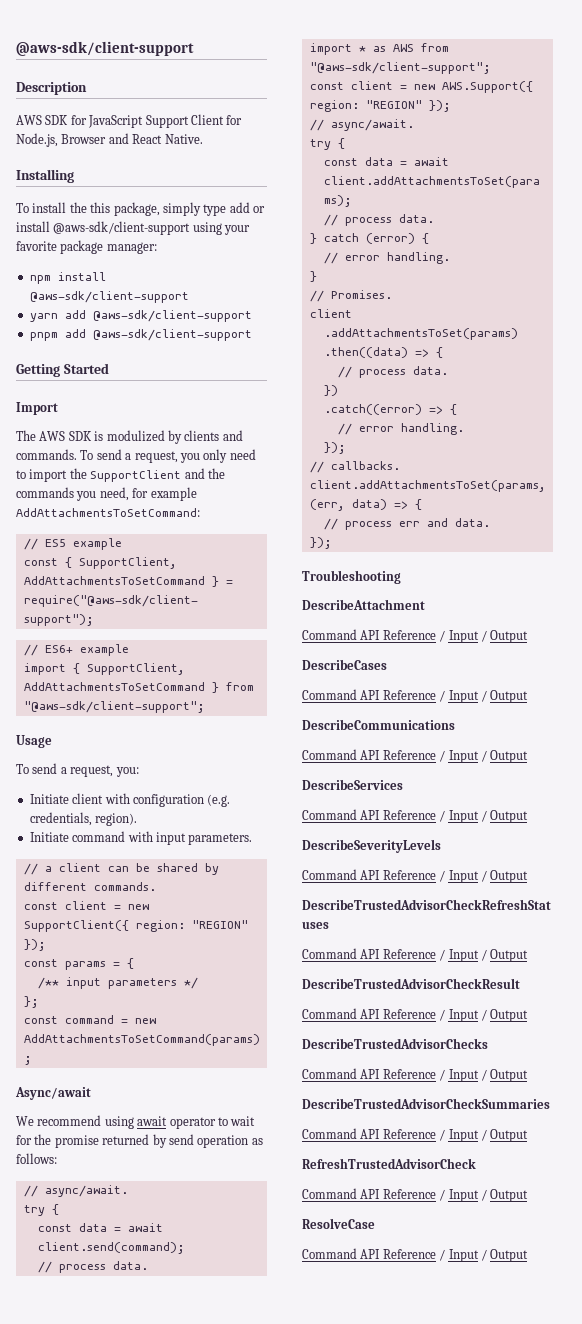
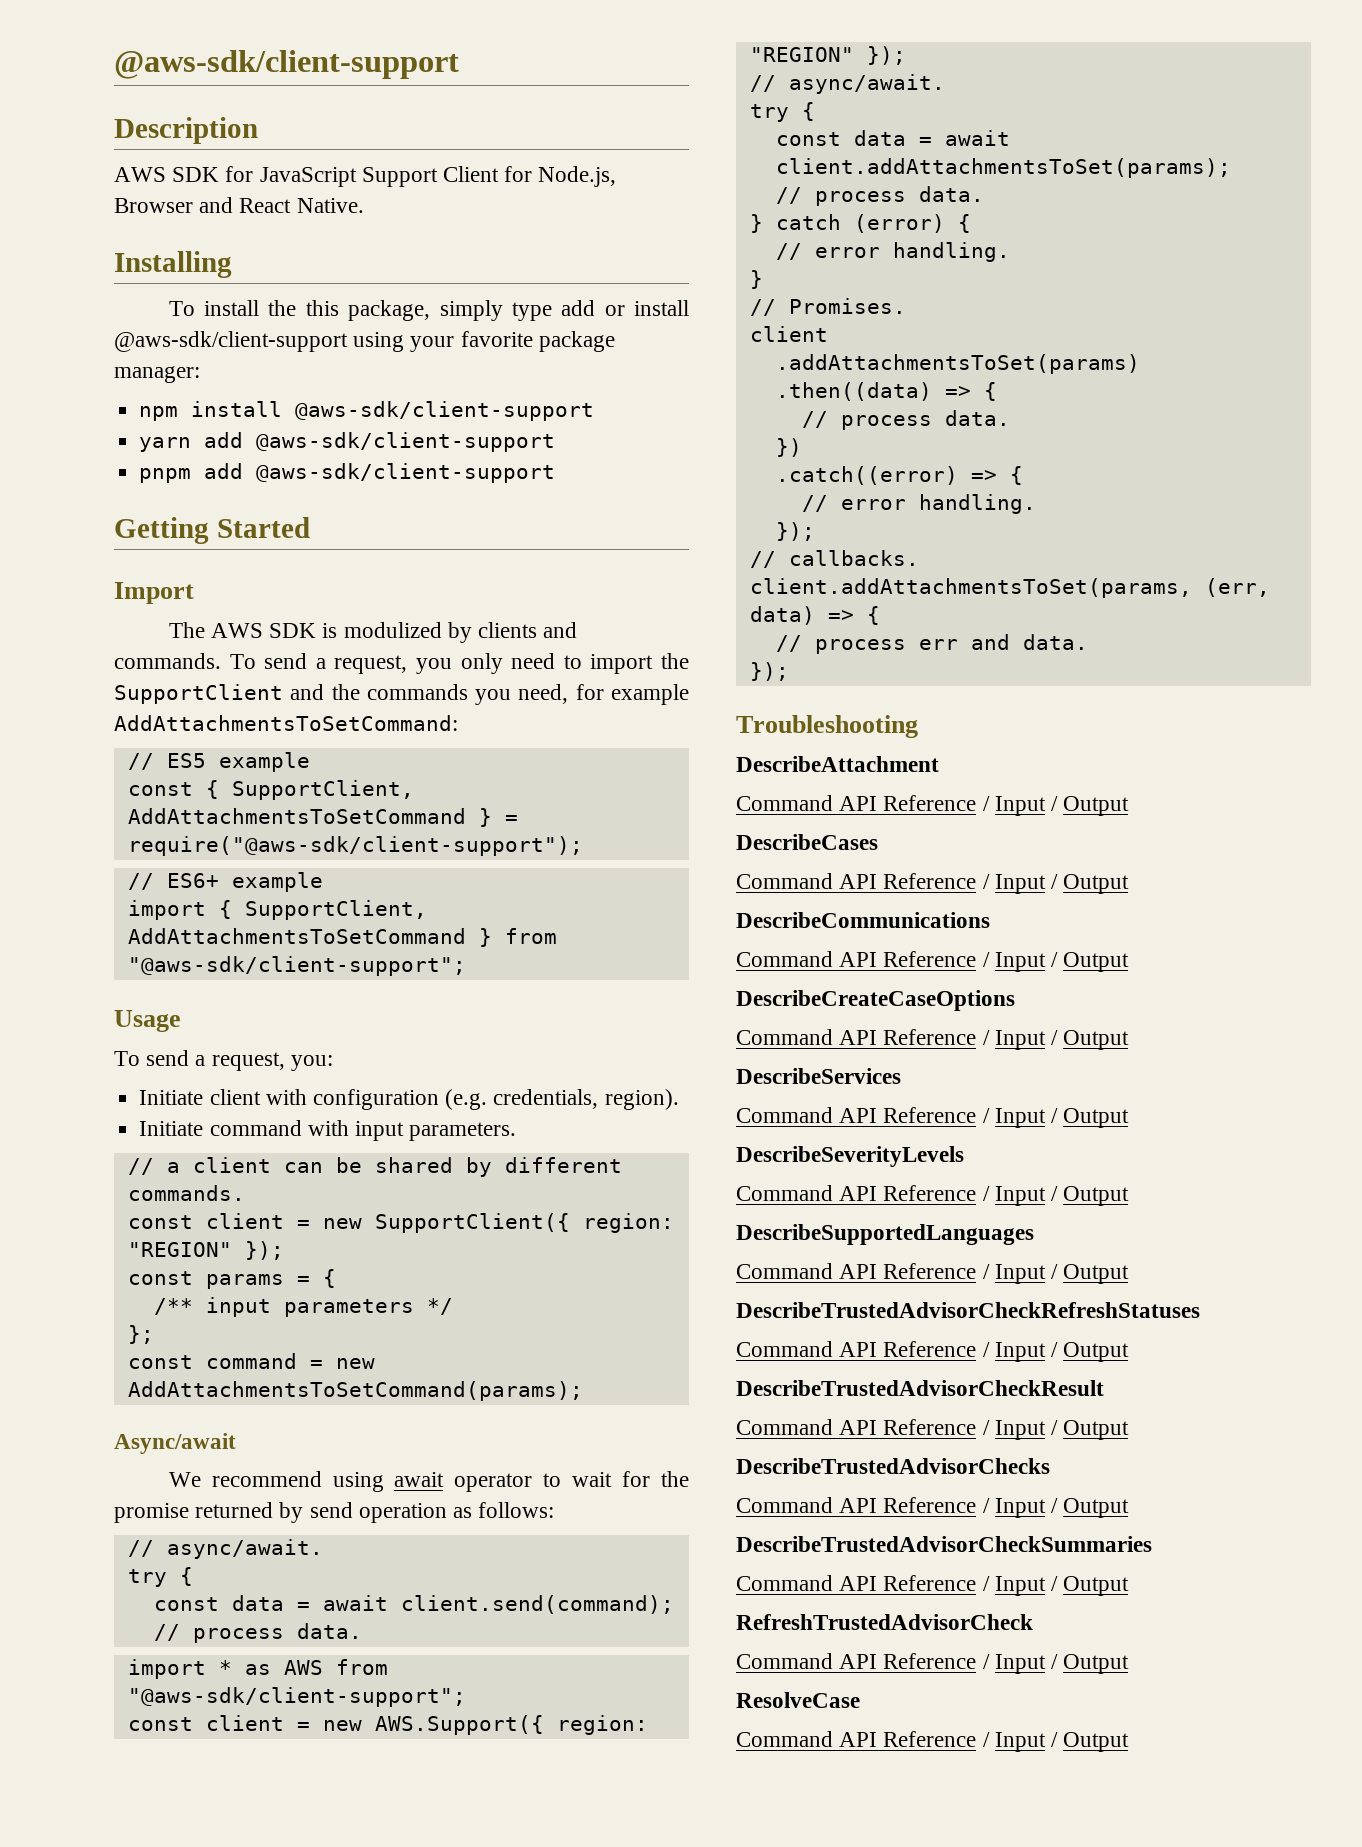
(529, 756) none -> [736,990,1015,1011] [736,1029,1130,1050] // DescribeCreateCaseOptions // Command API Reference / Input / Output
(529, 876) none -> [736,1224,1034,1245] [736,1263,1130,1284] // DescribeSupportedLanguages // Command API Reference / Input / Output

